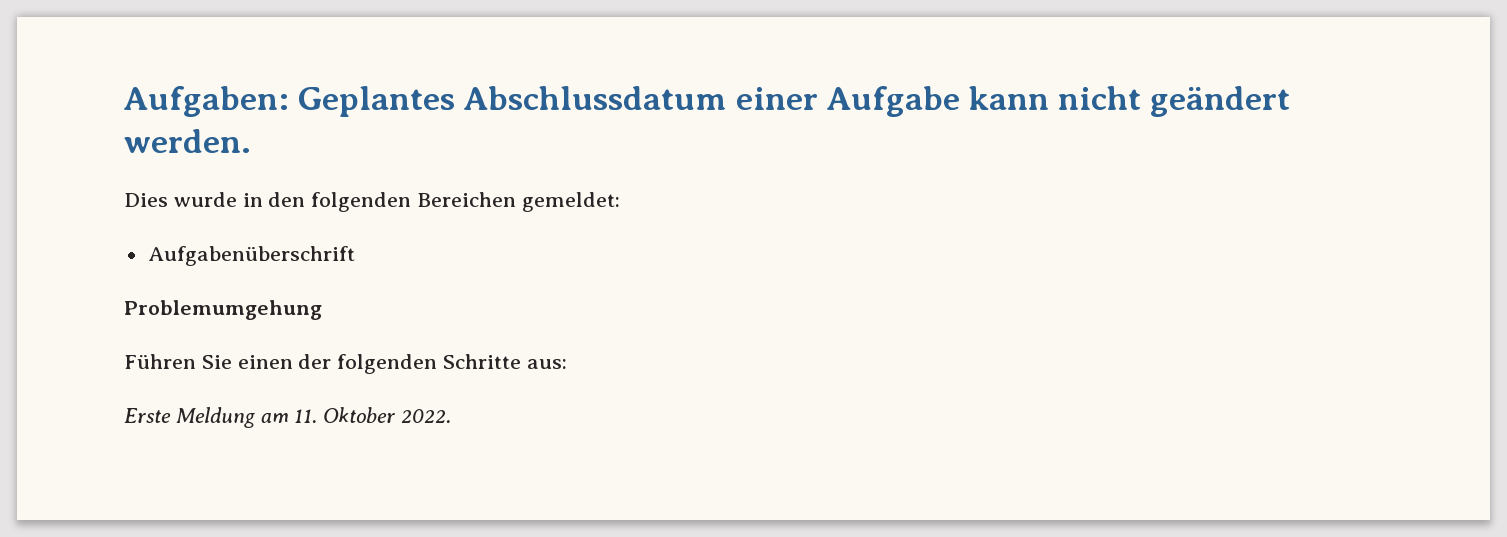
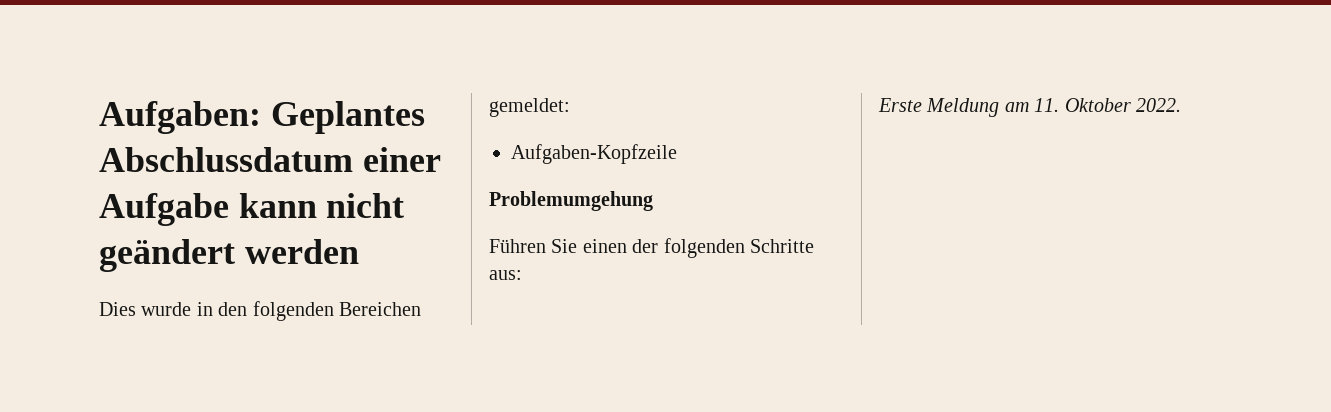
[124,129,251,153] werden. -> [244,239,359,264] werden
[147,246,355,266] Aufgabenüberschrift -> [511,144,677,164] Aufgaben-Kopfzeile

